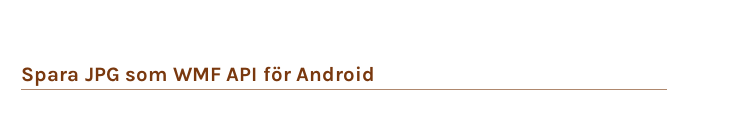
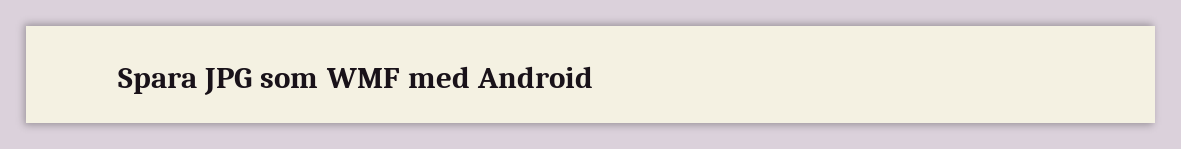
[226,66,291,82] API för -> [407,66,470,88] med

